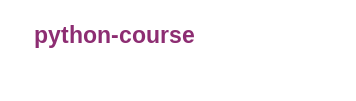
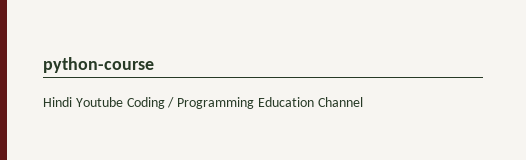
(195, 36) none -> [43,97,363,109] // Hindi Youtube Coding / Programming Education Channel

